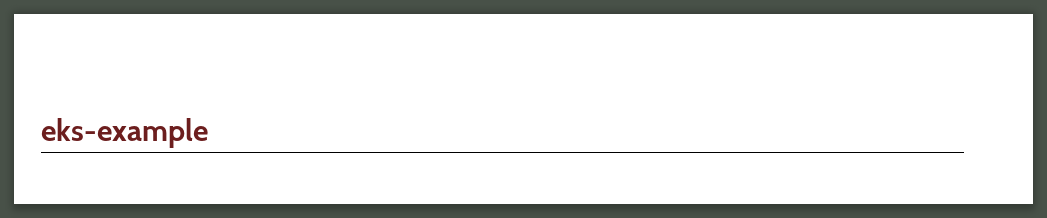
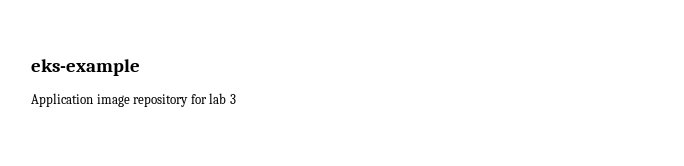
(208, 133) none -> [31,93,236,107] // Application image repository for lab 3

